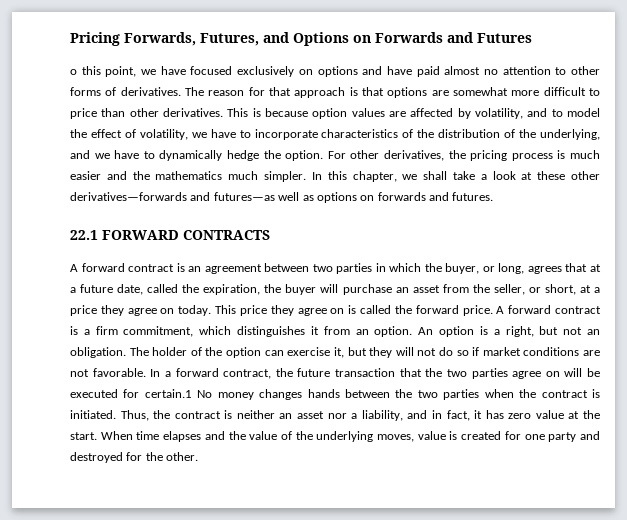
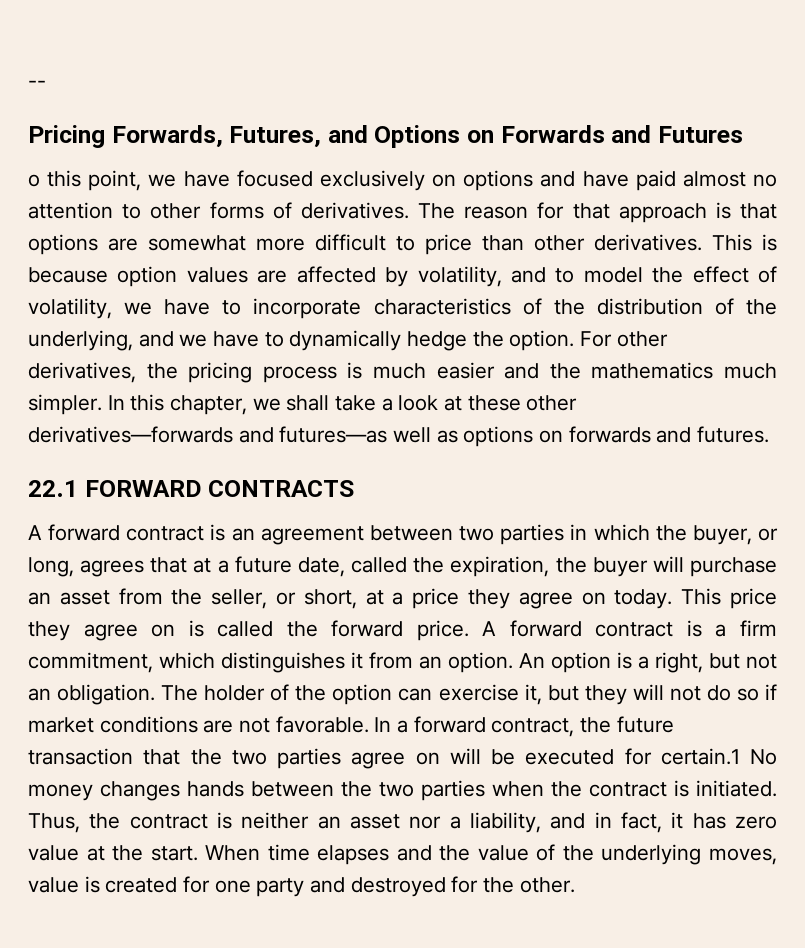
(70, 39) none -> [28,80,46,88] -- //

